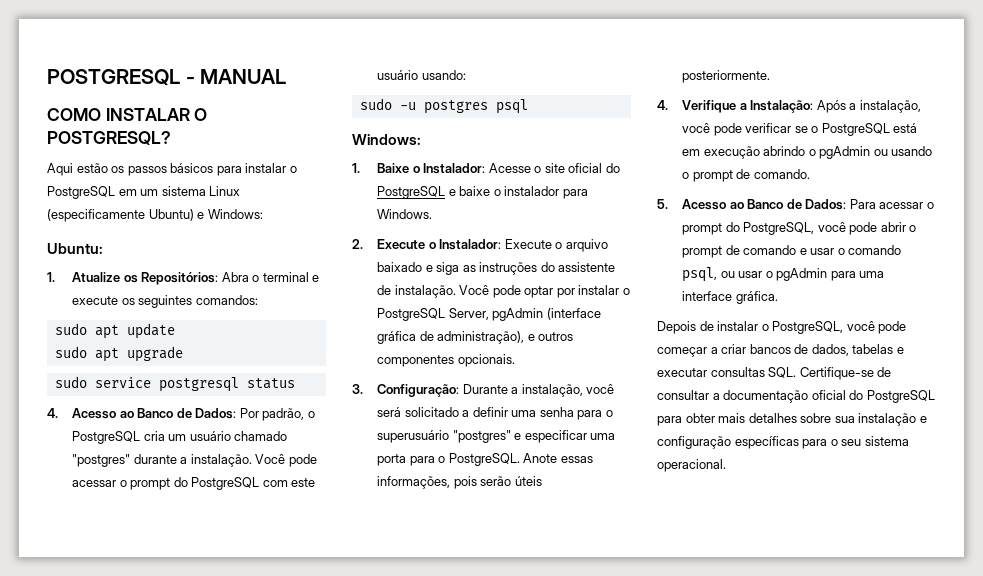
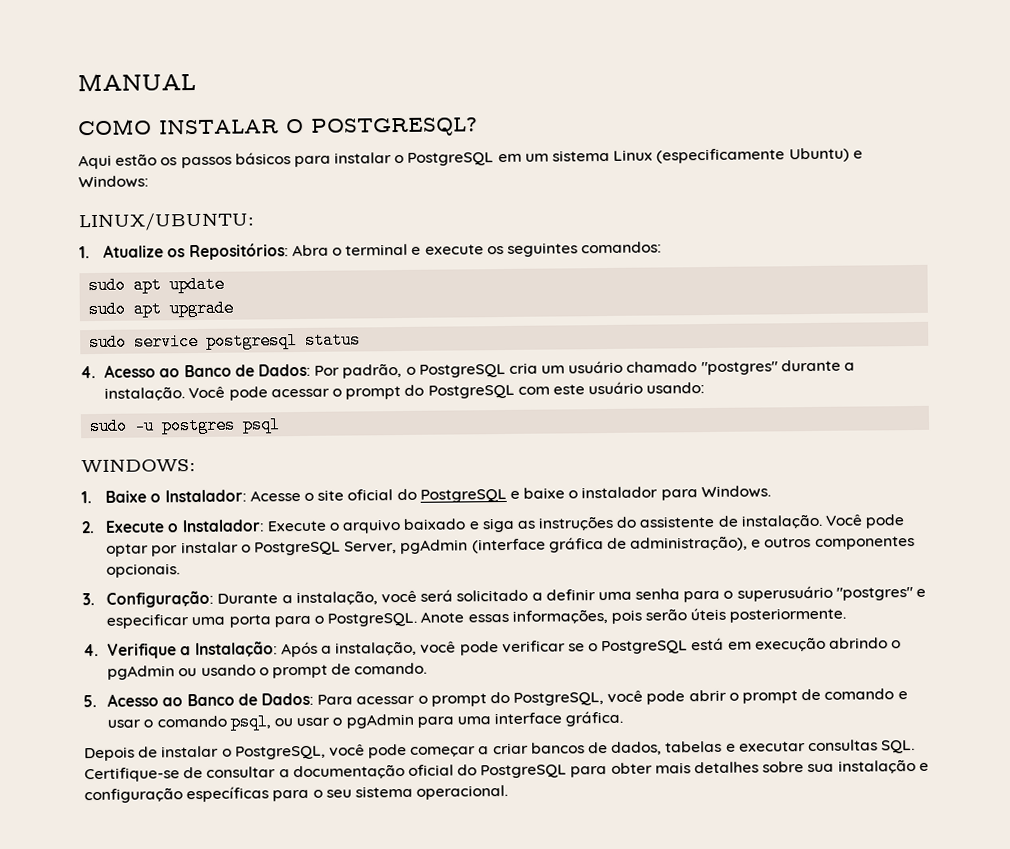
[47,69,195,86] POSTGRESQL - -> (77, 82) none
[47,243,103,254] Ubuntu: -> [78,211,255,232] LINUX/UBUNTU:
[352,134,421,145] Windows: -> [81,458,196,473] WINDOWS:

